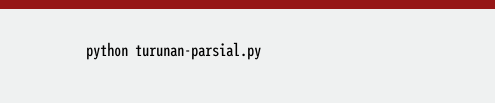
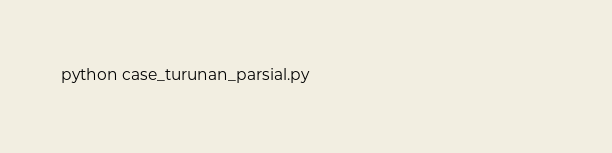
[135,42,261,60] turunan-parsial.py -> [122,68,311,83] case_turunan_parsial.py

